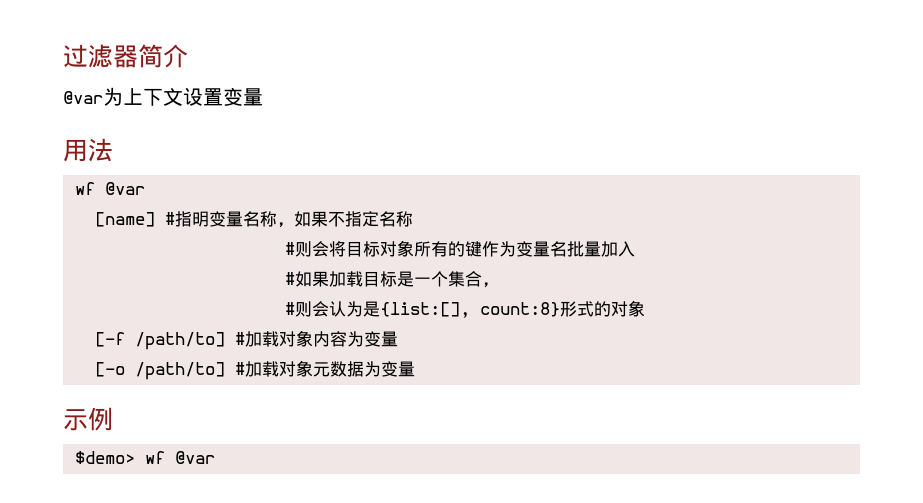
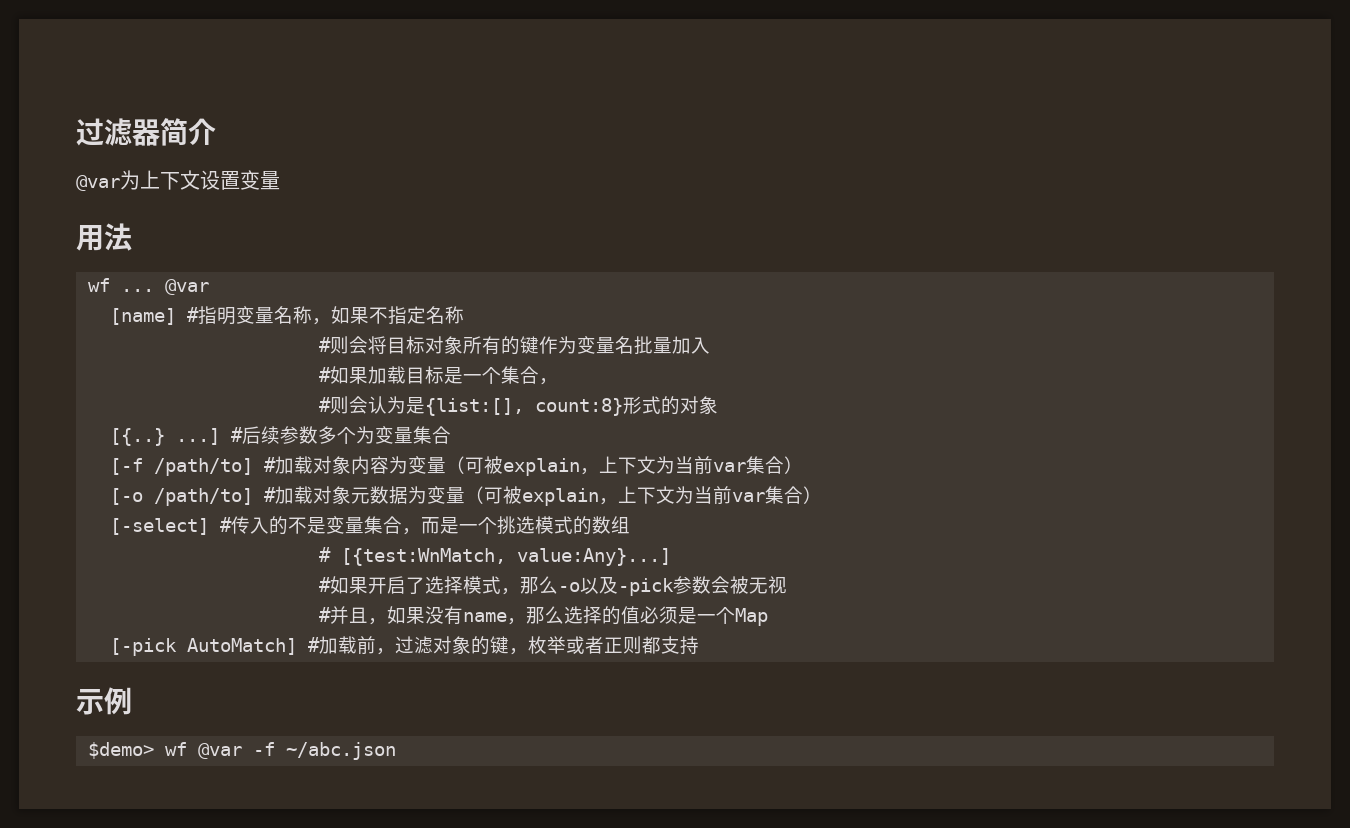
(95, 188) none -> [121,289,154,292] ...
(645, 308) none -> [110,426,451,446] // [{..} ...] #后续参数多个为变量集合
(398, 339) none -> [446,456,803,476] （可被explain，上下文为当前var集合）
(415, 369) none -> [465,486,822,506] [110,516,630,535] [319,547,671,566] [319,576,787,596] [319,606,768,626] [110,636,699,656] （可被explain，上下文为当前var集合） // [-select] #传入的不是变量集合，而是一个挑选模式的数组 // # [{test:WnMatch, value:Any}...] // #如果开启了选择模式，那么-o以及-pick参数会被无视 // #并且，如果没有name，那么选择的值必须是一个Map // [-pick AutoMatch] #加载前，过滤对象的键，枚举或者正则都支持
(215, 457) none -> [253,742,396,760] -f ~/abc.json

